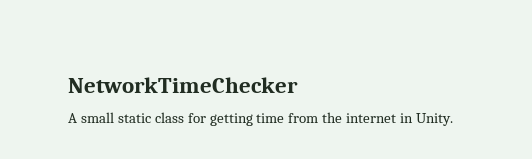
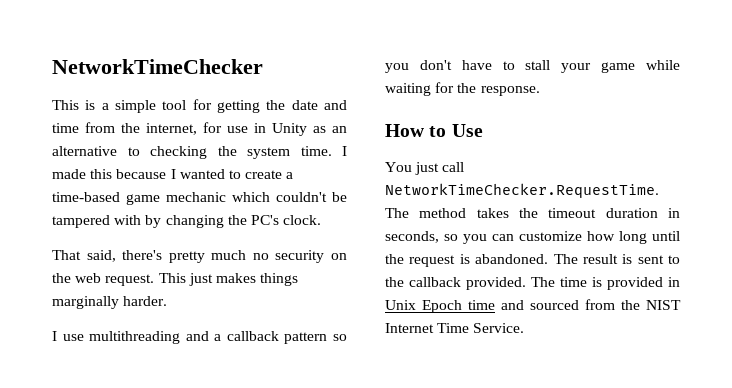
[68,112,454,126] A small static class for getting time from the internet in Unity. -> [52,99,347,113] [52,122,347,136] [52,146,347,159] [52,169,294,179] [52,192,347,205] [52,215,322,228] [52,250,347,263] [52,273,299,286] [52,296,168,309] [52,331,347,344] [385,60,680,73] [385,82,540,96] [385,124,483,137] [385,162,465,175] [385,183,659,198] [385,208,680,218] [385,231,680,244] [385,254,680,267] [385,277,680,290] [385,299,681,313] [385,323,525,333] This is a simple tool for getting the date and time from the internet, for use in Unity as an alternative to checking the system time. I made this because I wanted to create a time-based game mechanic which couldn't be tampered with by changing the PC's clock. // That said, there's pretty much no security on the web request. This just makes things marginally harder. // I use multithreading and a callback pattern so you don't have to stall your game while waiting for the response. // How to Use // You just call NetworkTimeChecker.RequestTime. The method takes the timeout duration in seconds, so you can customize how long until the request is abandoned. The result is sent to the callback provided. The time is provided in Unix Epoch time and sourced from the NIST Internet Time Service.

